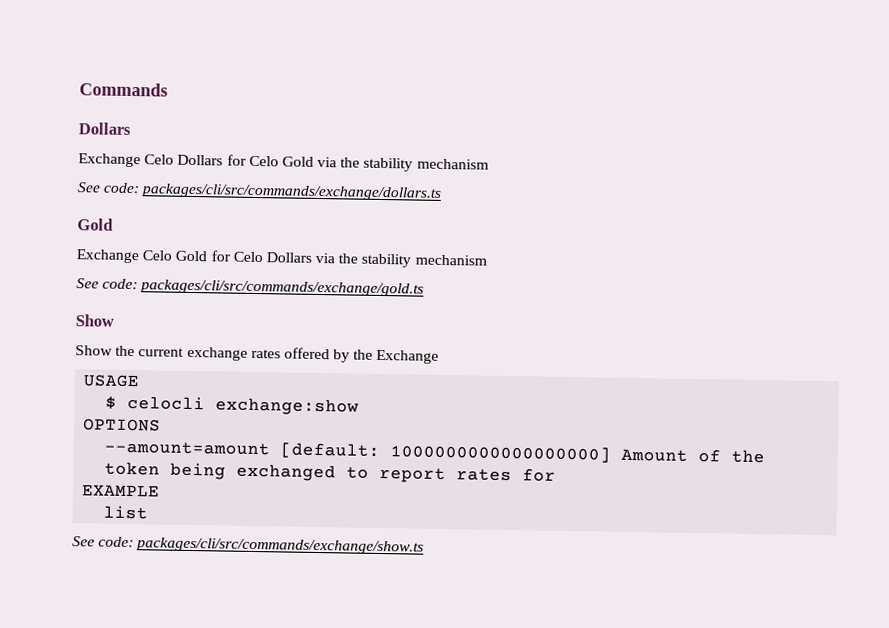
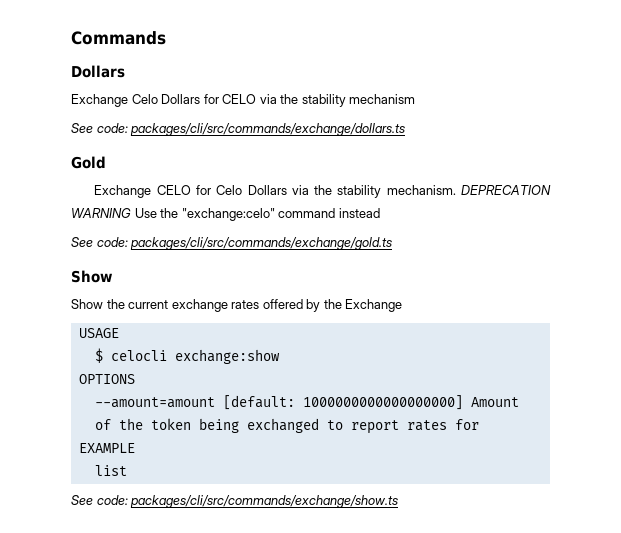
[248,155,314,167] Celo Gold -> [222,94,257,104] CELO
[142,250,208,262] Celo Gold -> [156,185,191,195] CELO
[414,254,487,266] mechanism -> [386,185,551,195] [71,208,380,221] mechanism. DEPRECATION WARNING Use the "exchange:celo" command instead

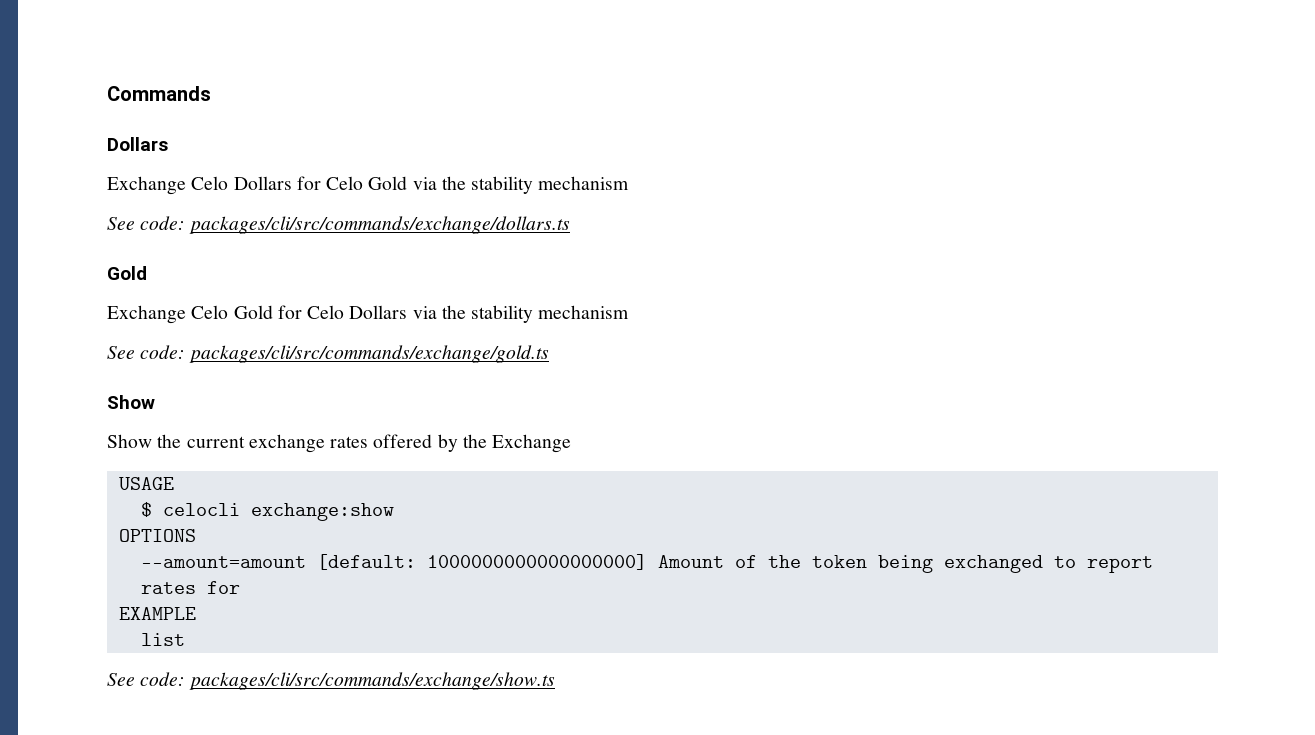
[222,94,257,104] CELO -> [326,176,408,190] Celo Gold
[156,185,191,195] CELO -> [191,305,273,319] Celo Gold
[386,185,551,195] [71,208,380,221] mechanism. DEPRECATION WARNING Use the "exchange:celo" command instead -> [538,305,630,319] mechanism

